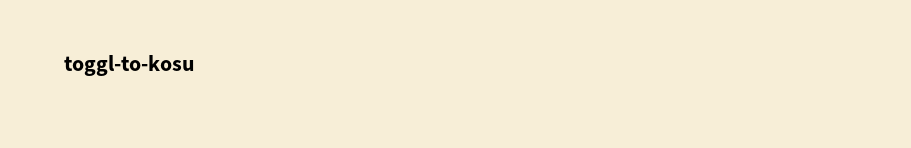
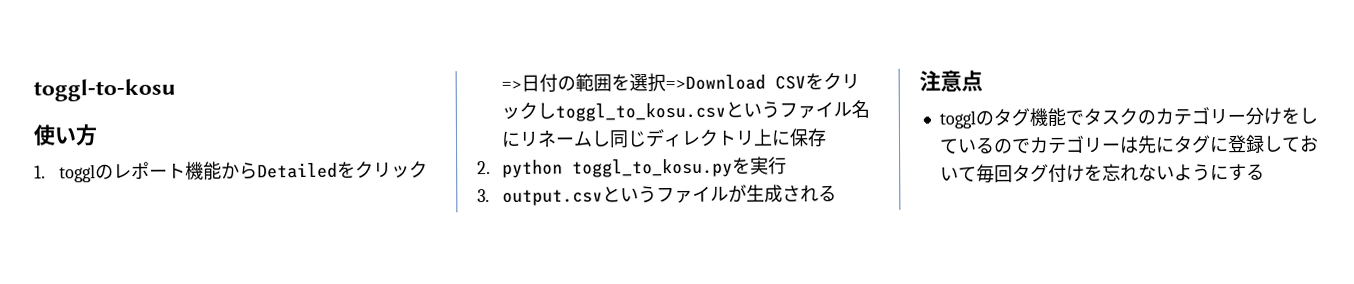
(195, 65) none -> [33,124,98,147] [34,160,428,183] [500,72,860,93] [500,99,870,122] [500,128,827,149] [477,156,787,178] [477,184,837,206] [919,70,983,92] [938,106,1318,129] [938,134,1319,154] [939,163,1265,184] // 使い方 // 1. togglのレポート機能からDetailedをクリック=>日付の範囲を選択=>Download CSVをクリックしtoggl_to_kosu.csvというファイル名にリネームし同じディレクトリ上に保存 // 2. python toggl_to_kosu.pyを実行 // 3. output.csvというファイルが生成される // 注意点 // togglのタグ機能でタスクのカテゴリー分けをしているのでカテゴリーは先にタグに登録しておいて毎回タグ付けを忘れないようにする

